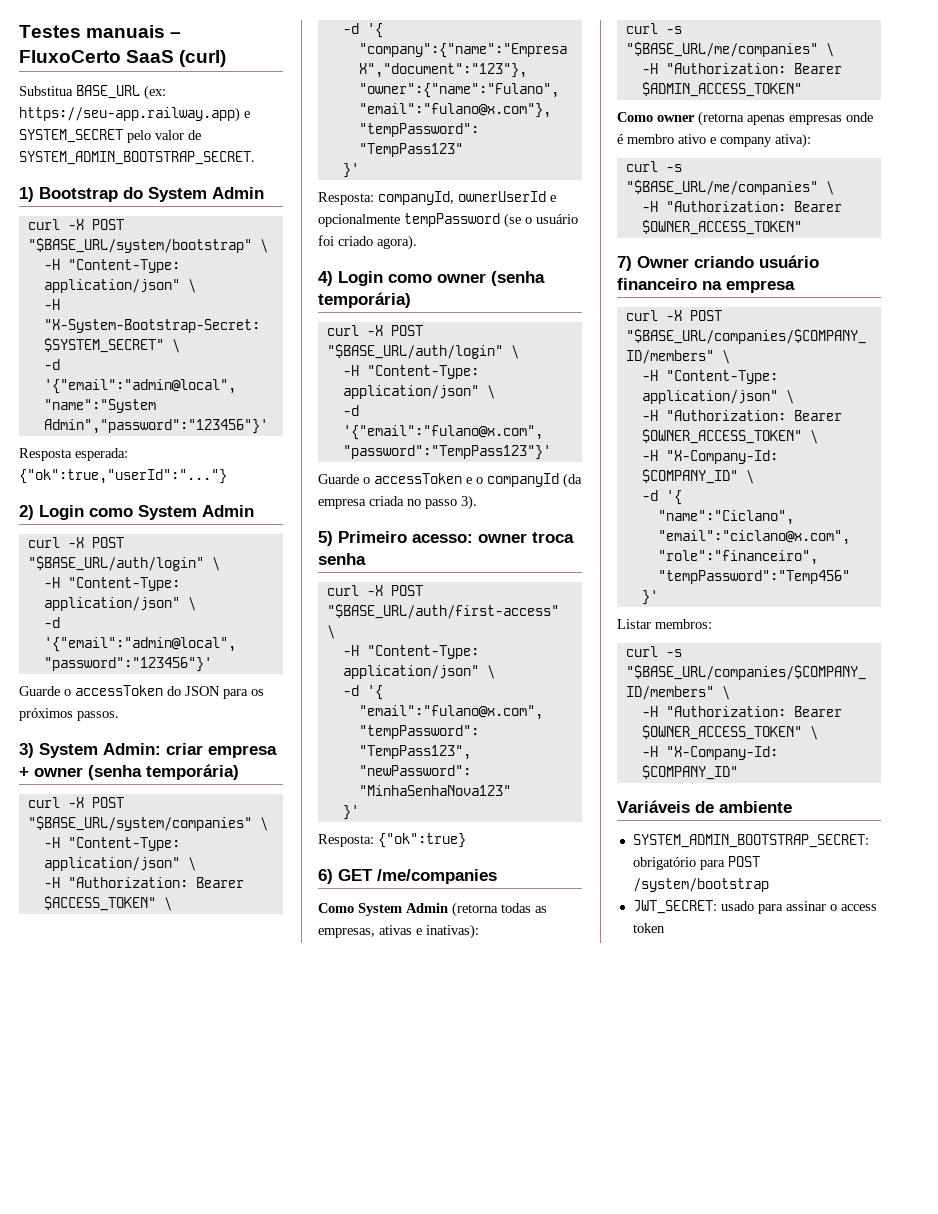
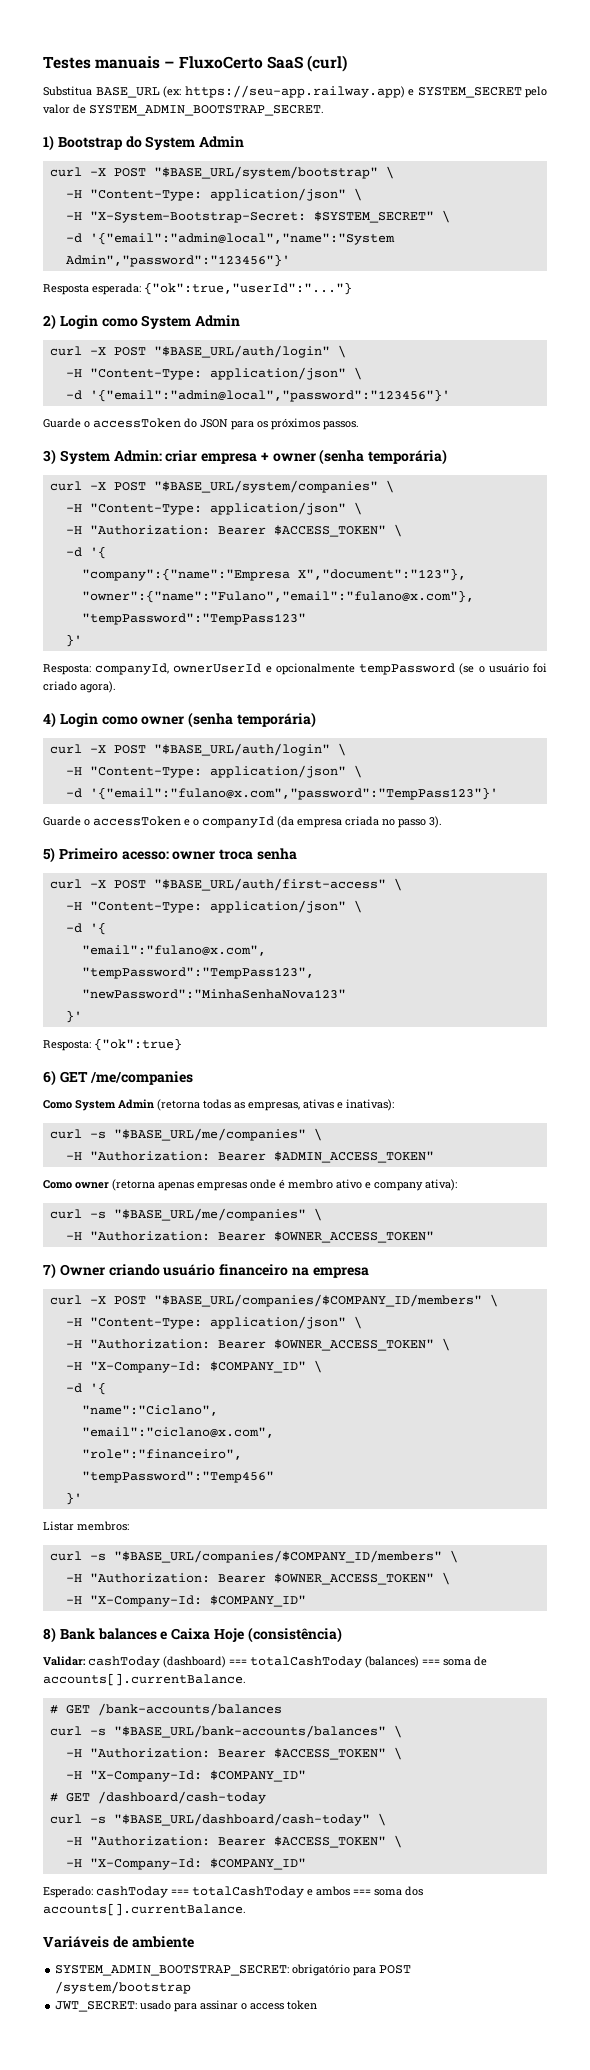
(738, 772) none -> [43,1627,342,1643] [43,1656,487,1668] [43,1673,246,1686] [49,1703,282,1716] [49,1725,402,1738] [65,1747,402,1760] [65,1770,306,1782] [49,1791,266,1804] [49,1813,386,1826] [65,1835,402,1848] [65,1858,306,1870] [43,1886,423,1898] [43,1903,246,1916] // 8) Bank balances e Caixa Hoje (consistência) // Validar: cashToday (dashboard) === totalCashToday (balances) === soma de accounts[].currentBalance. // # GET /bank-accounts/balances // curl -s "$BASE_URL/bank-accounts/balances" \ // -H "Authorization: Bearer $ACCESS_TOKEN" \ // -H "X-Company-Id: $COMPANY_ID" // # GET /dashboard/cash-today // curl -s "$BASE_URL/dashboard/cash-today" \ // -H "Authorization: Bearer $ACCESS_TOKEN" \ // -H "X-Company-Id: $COMPANY_ID" // Esperado: cashToday === totalCashToday e ambos === soma dos accounts[].currentBalance.

